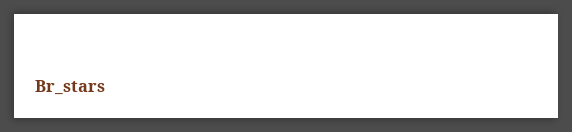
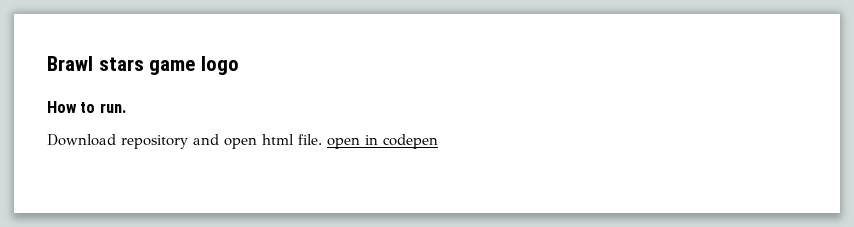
[35,80,105,95] Br_stars -> [47,56,239,75] [47,101,126,113] [47,134,438,149] Brawl stars game logo // How to run. // Download repository and open html file. open in codepen

